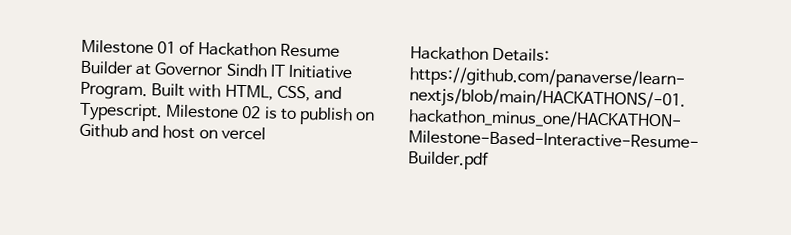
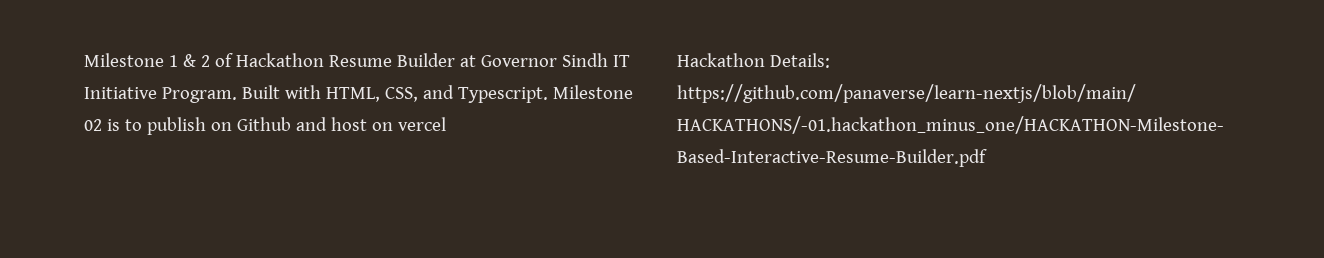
[81,39,177,55] Milestone 01 -> [84,53,210,67] Milestone 1 & 2

